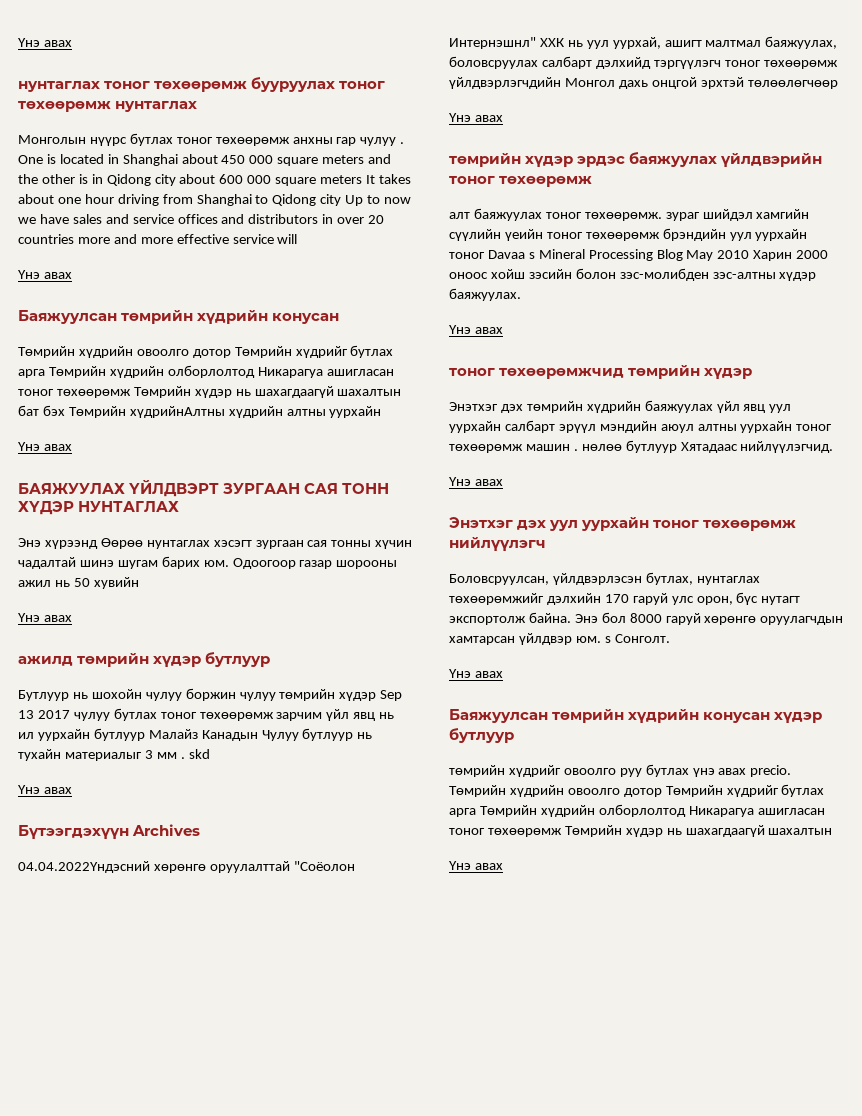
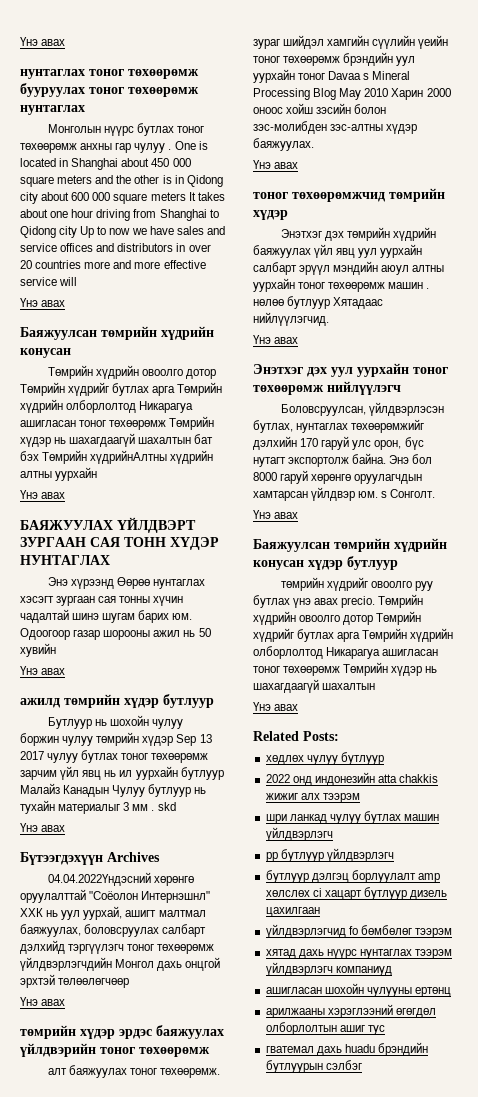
(503, 866) none -> [253,731,339,741] [265,752,384,765] [265,772,439,786] [265,793,360,803] [265,811,440,824] [265,827,333,841] [265,848,394,862] [265,870,440,883] [265,887,448,900] [265,907,320,917] [265,924,452,938] [265,949,453,959] [265,962,392,976] [265,983,451,997] [265,1004,436,1018] [265,1022,385,1035] [265,1042,428,1056] [265,1060,362,1073] // Related Posts: // хөдлөх чулуу бутлуур // 2022 онд индонезийн atta chakkis жижиг алх тээрэм // шри ланкад чулуу бутлах машин үйлдвэрлэгч // pp бутлуур үйлдвэрлэгч // бутлуур дэлгэц борлуулалт amp хөлслөх ci хацарт бутлуур дизель цахилгаан // үйлдвэрлэгчид fo бөмбөлөг тээрэм // хятад дахь нүүрс нунтаглах тээрэм үйлдвэрлэгч компаниуд // ашигласан шохойн чулууны ертөнц // арилжааны хэрэглээний өгөгдөл олборлолтын ашиг тус // гватемал дахь huadu брэндийн бутлуурын сэлбэг

